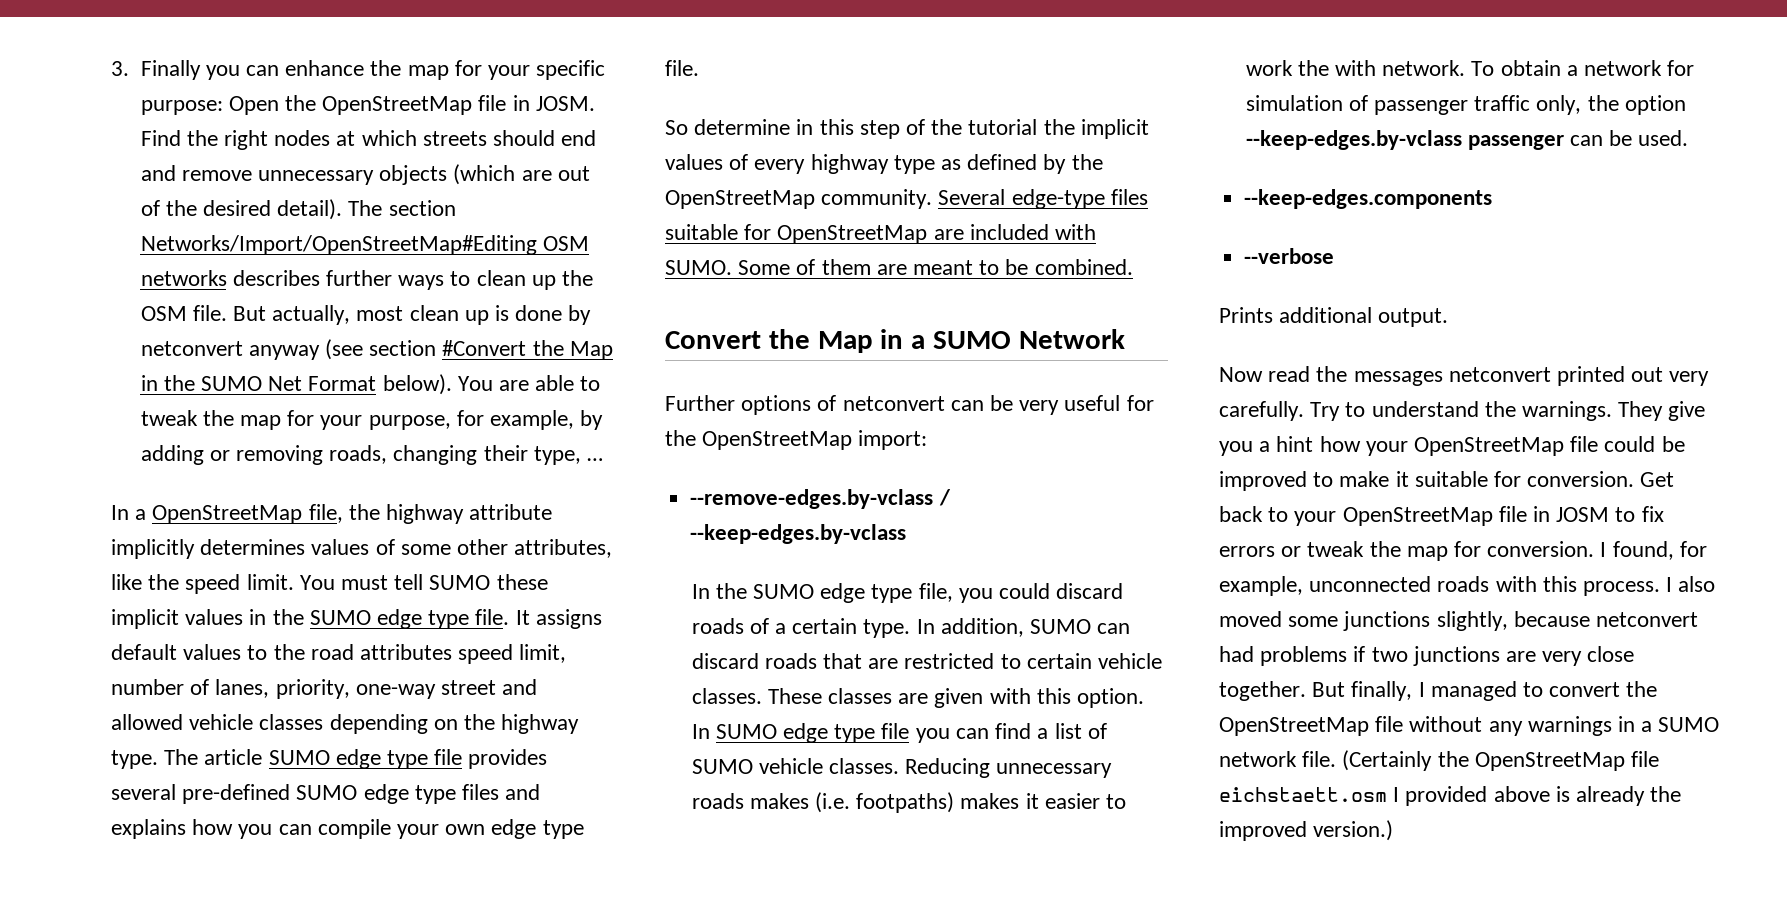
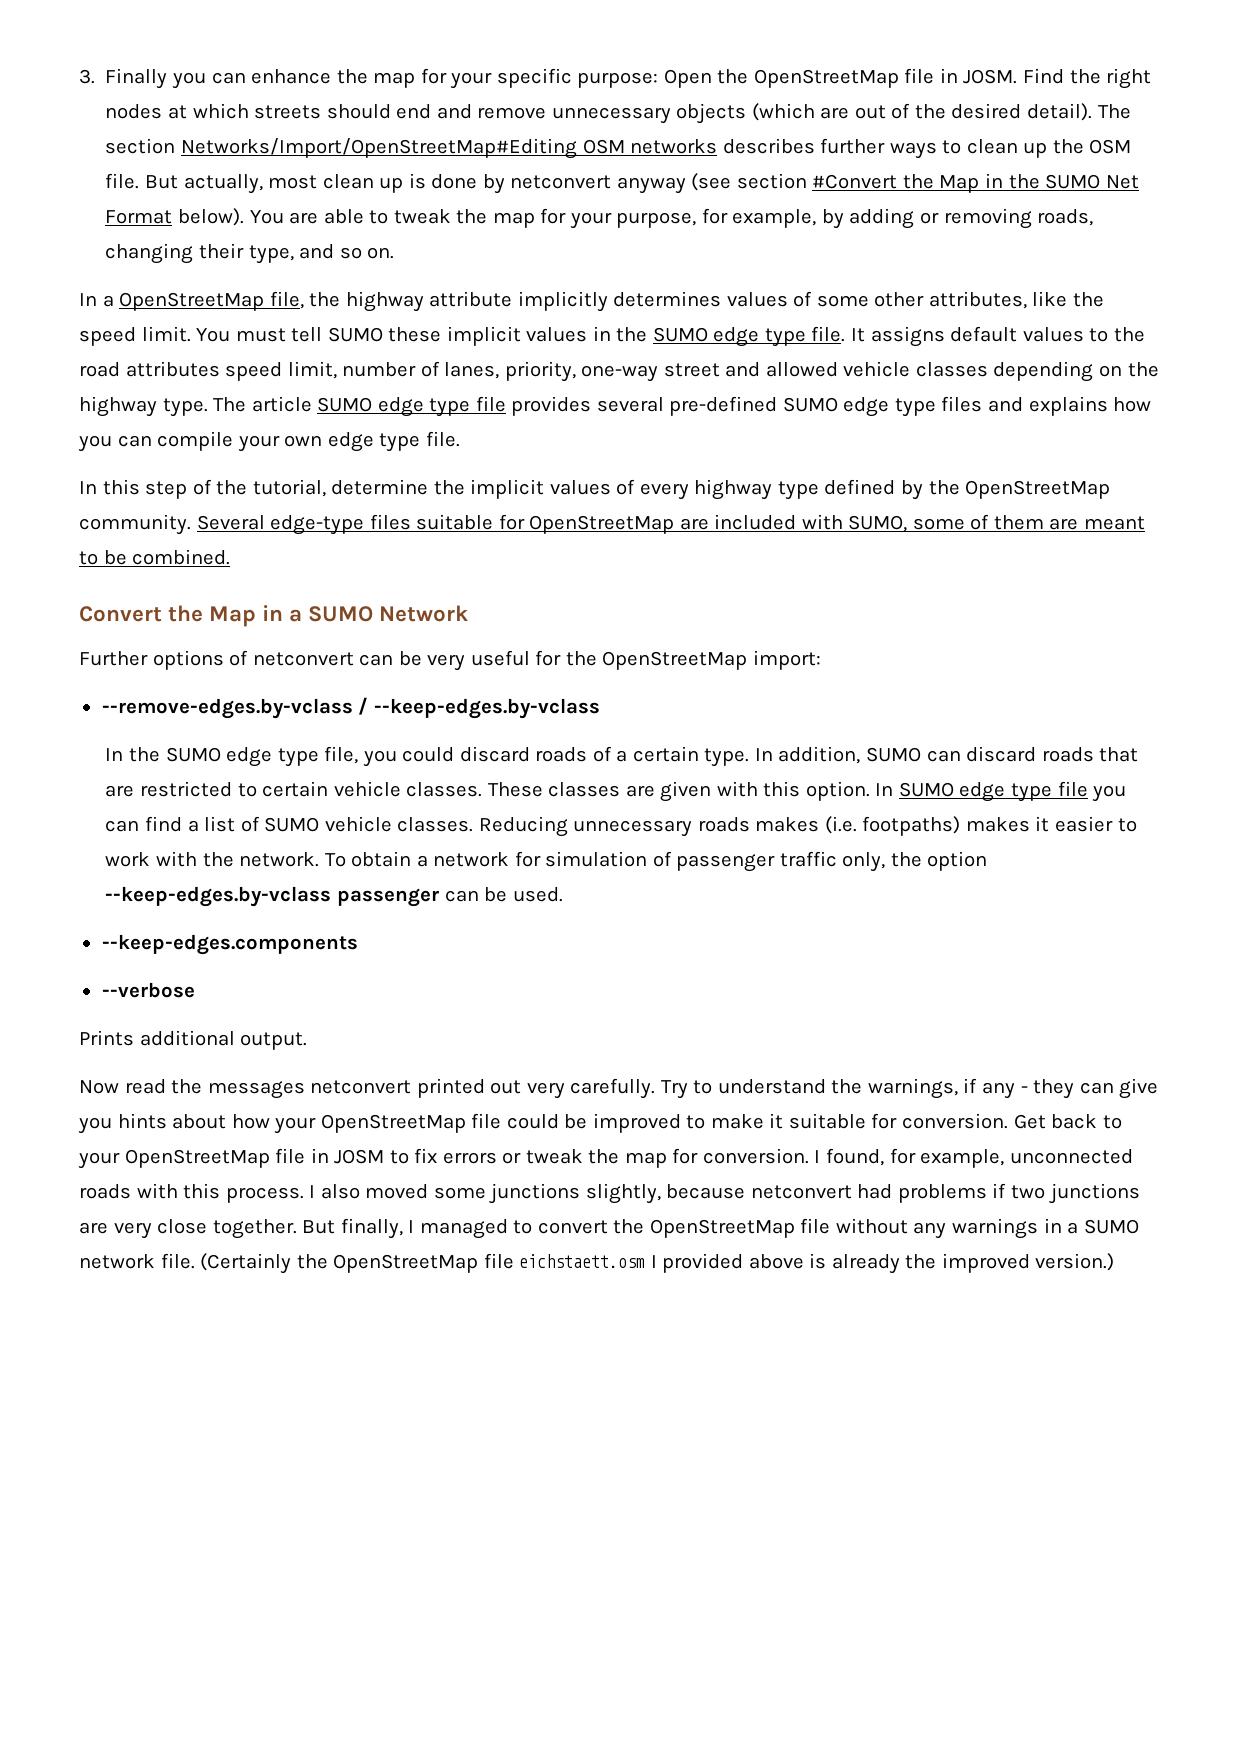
[586,458,603,461] … -> [299,244,395,259] and so on.
[665,119,814,135] So determine in -> [79,481,97,494] In
[968,119,1038,135] tutorial -> [252,479,429,497] tutorial, determine
[941,159,962,170] as -> (819, 490) none
[665,260,791,275] SUMO. Some -> [848,515,965,532] SUMO, some
[1297,60,1377,76] the with -> [155,851,234,867] with the
[1522,401,1706,421] [1219,436,1314,456] warnings. They give you a hint -> [867,1078,1159,1099] [78,1113,227,1134] warnings, if any - they can give you hints about

